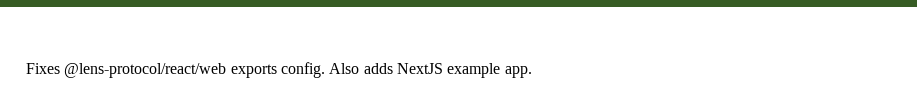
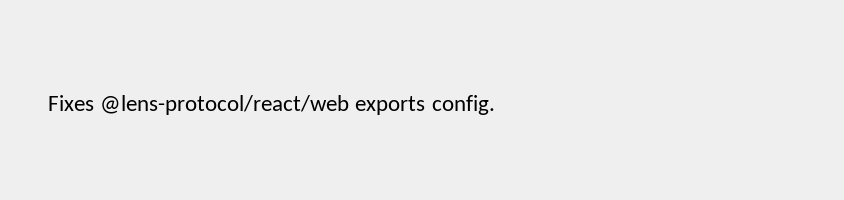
[329,63,532,78] Also adds NextJS example app. -> (495, 105) none

